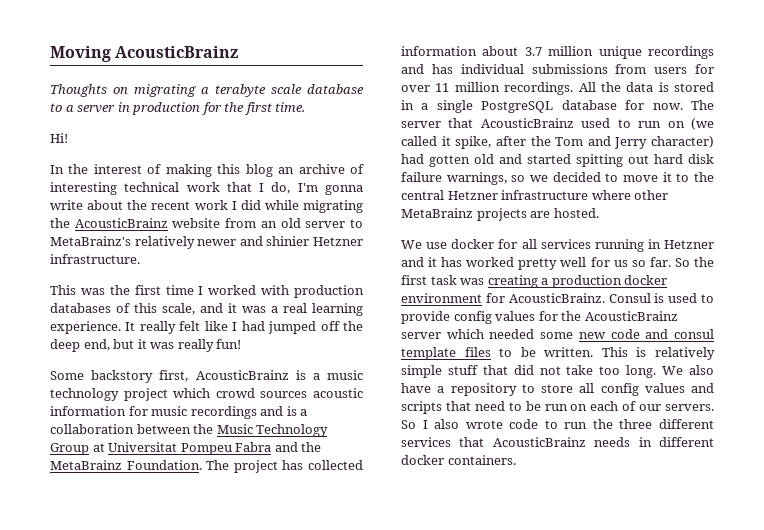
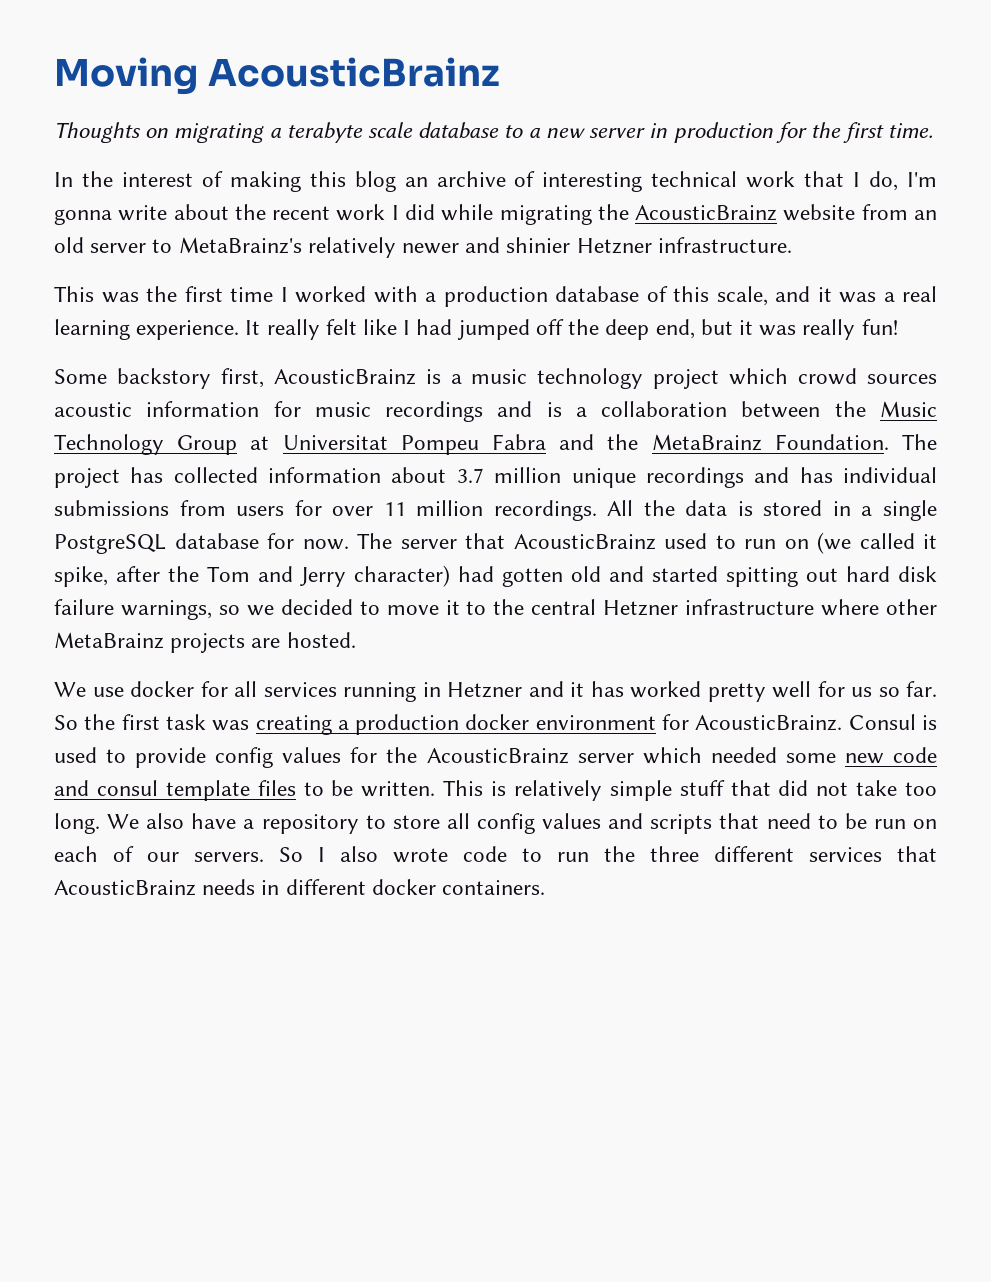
(74, 108) none -> [545,128,585,138] new
[50,133,68,143] // Hi! -> (934, 130) none
[294,285,364,298] [50,303,111,313] production databases -> [425,286,639,307] a production database

